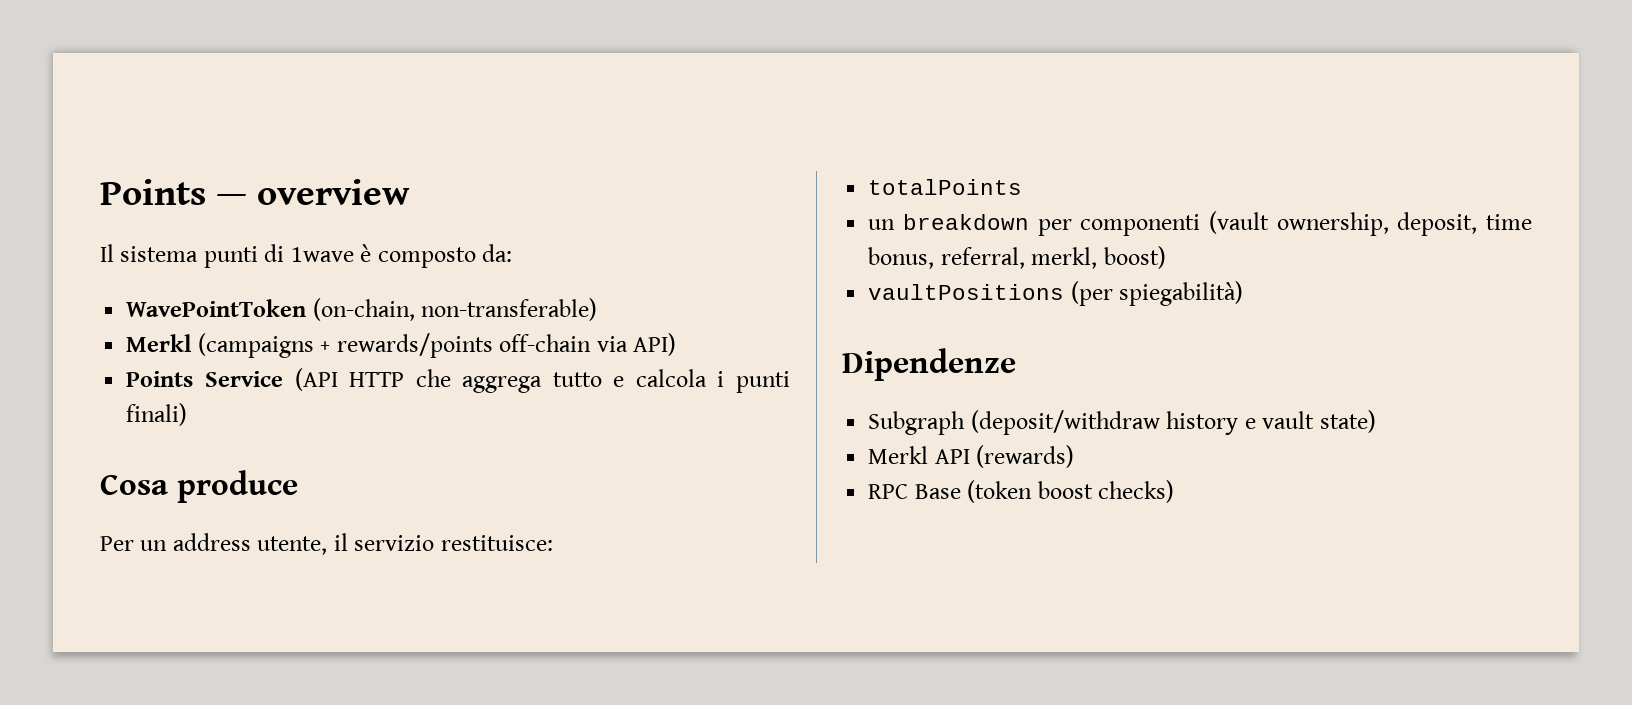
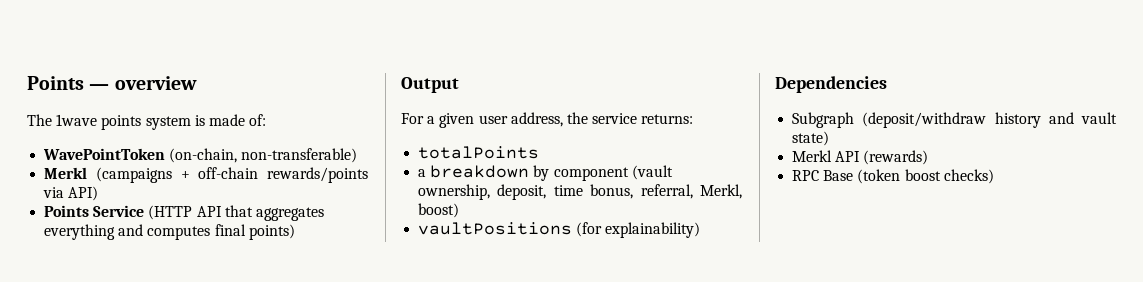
[100,244,513,268] Il sistema punti di 1wave è composto da: -> [27,114,267,130] The 1wave points system is made of:
[336,333,592,358] rewards/points off-chain -> [198,167,368,183] off-chain rewards/points
[294,368,790,393] [126,403,188,426] [100,470,298,503] [100,533,553,555] [868,179,1023,195] [868,214,1201,236] (API HTTP che aggrega tutto e calcola i punti finali) // Cosa produce // Per un address utente, il servizio restituisce: // totalPoints // un breakdown per componenti -> [148,205,324,221] [44,224,295,240] [401,77,459,93] [401,112,694,128] [418,146,540,159] [418,165,629,181] (HTTP API that aggregates everything and computes final points) // Output // For a given user address, the service returns: // totalPoints // a breakdown by component
[1031,247,1098,269] merkl, -> [700,184,742,199] Merkl,
[1070,281,1244,306] [842,348,1016,381] (per spiegabilità) // Dipendenze -> [576,222,701,238] [775,76,887,93] (for explainability) // Dependencies
[1244,418,1256,429] e -> [1048,112,1074,124] and

